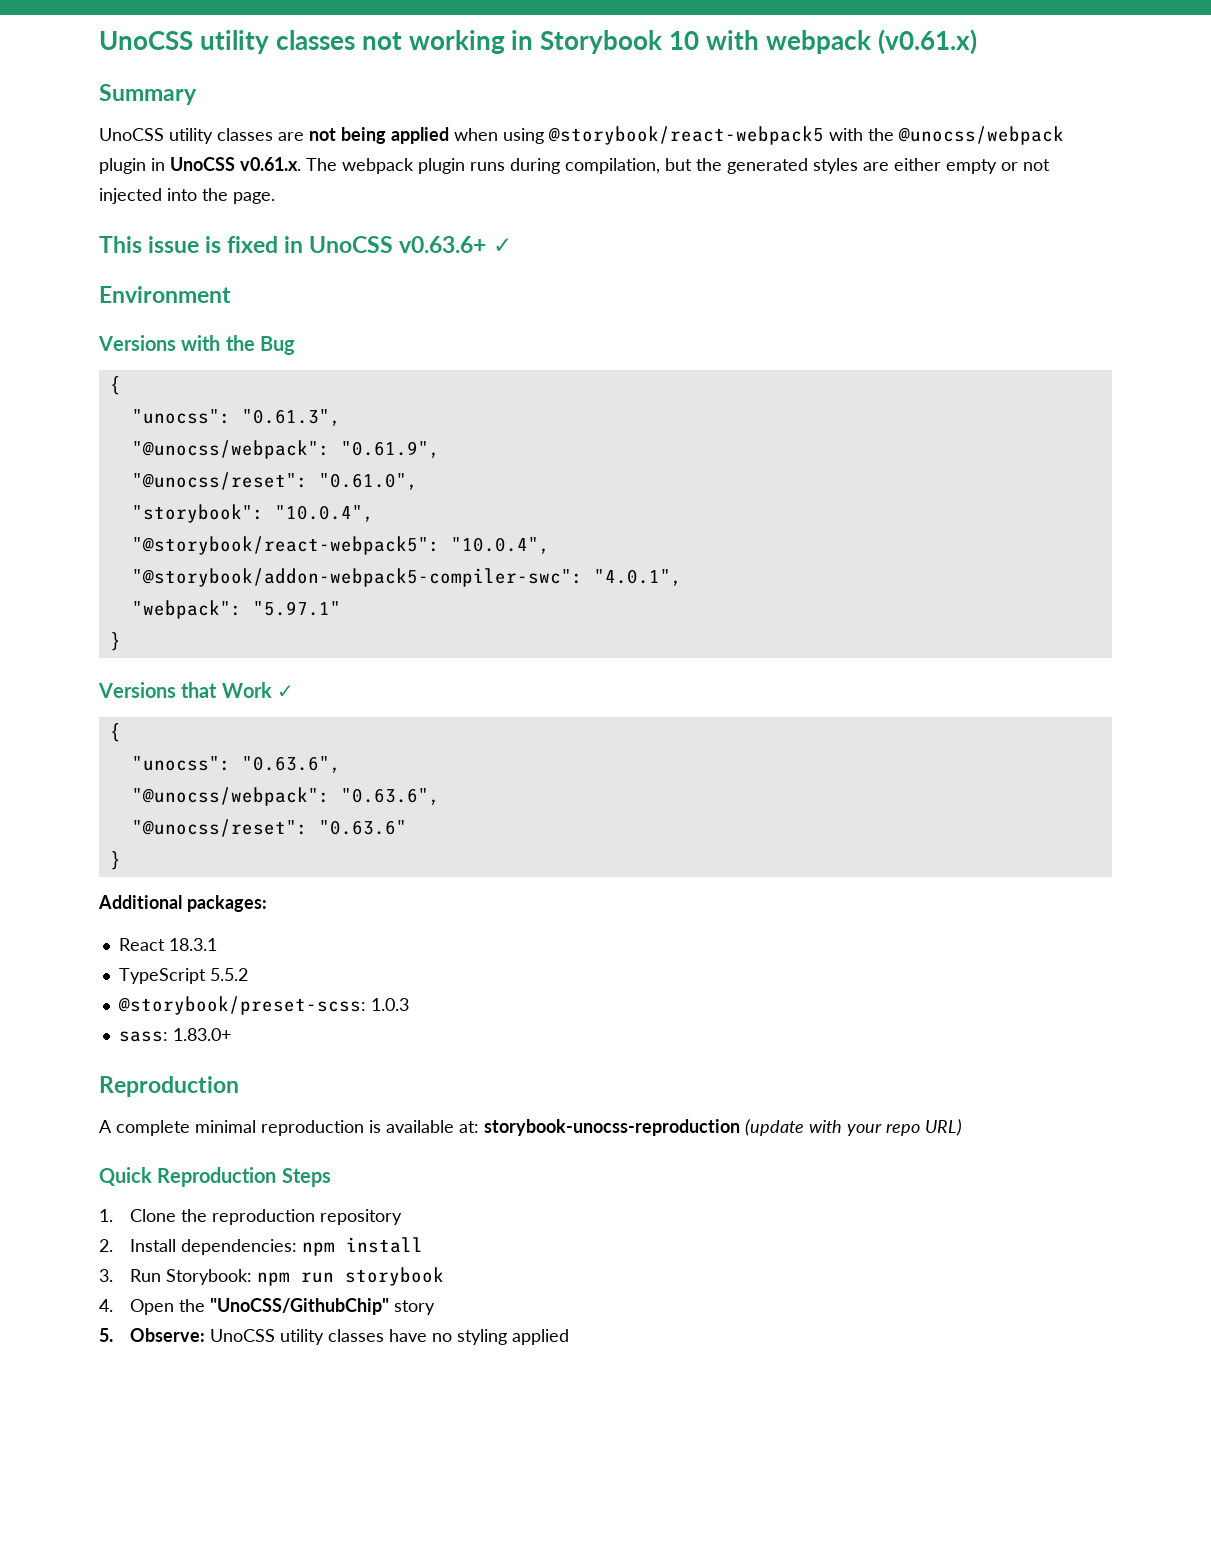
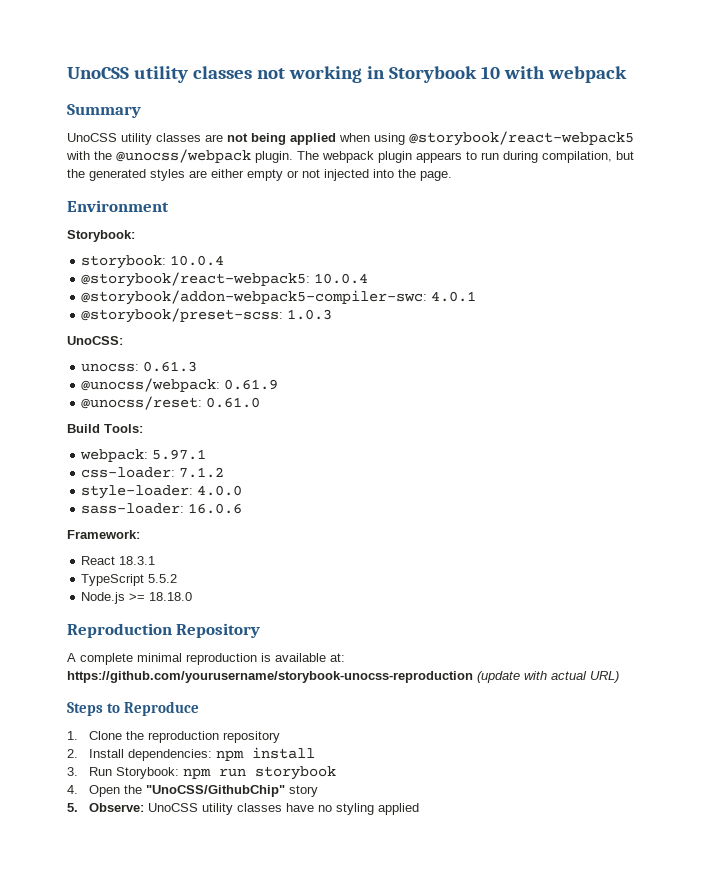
[877,29,977,55] (v0.61.x) -> (627, 74) none
[99,157,505,174] plugin in UnoCSS v0.61.x. The webpack plugin runs -> [255,151,499,163] plugin. The webpack plugin appears to run
[99,236,512,253] [99,286,231,303] [98,335,296,355] [109,376,121,395] [131,409,341,426] [131,440,440,459] [131,472,418,490] [131,504,374,523] [131,536,550,555] [131,568,682,587] [131,600,341,619] [109,632,121,651] [98,682,295,698] [109,723,121,742] [131,756,341,773] [131,787,440,806] [131,819,407,837] [109,851,121,870] [98,895,267,912] This issue is fixed in UnoCSS v0.63.6+ ✓ // Environment // Versions with the Bug // { // "unocss": "0.61.3", // "@unocss/webpack": "0.61.9", // "@unocss/reset": "0.61.0", // "storybook": "10.0.4", // "@storybook/react-webpack5": "10.0.4", // "@storybook/addon-webpack5-compiler-swc": "4.0.1", // "webpack": "5.97.1" // } // Versions that Work ✓ // { // "unocss": "0.63.6", // "@unocss/webpack": "0.63.6", // "@unocss/reset": "0.63.6" // } // Additional packages: -> [67,200,169,212] [67,230,135,242] [81,255,225,269] [81,272,369,287] [81,290,477,305] [81,308,333,323] [67,336,123,345] [81,361,198,372] [81,378,279,392] [81,396,261,410] [67,424,143,433] [80,449,207,462] [81,467,225,478] [81,485,243,499] [81,503,243,514] [67,530,140,539] Environment // Storybook: // storybook: 10.0.4 // @storybook/react-webpack5: 10.0.4 // @storybook/addon-webpack5-compiler-swc: 4.0.1 // @storybook/preset-scss: 1.0.3 // UnoCSS: // unocss: 0.61.3 // @unocss/webpack: 0.61.9 // @unocss/reset: 0.61.0 // Build Tools: // webpack: 5.97.1 // css-loader: 7.1.2 // style-loader: 4.0.0 // sass-loader: 16.0.6 // Framework:
[117,996,409,1015] [118,1028,231,1042] [99,1076,239,1097] @storybook/preset-scss: 1.0.3 // sass: 1.83.0+ // Reproduction -> [81,592,193,604] [67,623,261,638] Node.js >= 18.18.0 // Reproduction Repository
[484,1119,740,1136] storybook-unocss-reproduction -> [67,671,473,683] https://github.com/yourusername/storybook-unocss-reproduction
[847,1123,920,1136] your repo -> [551,671,587,680] actual
[99,1167,277,1187] Quick Reproduction -> (619, 677) none
(331, 1177) none -> [107,701,200,716] to Reproduce

